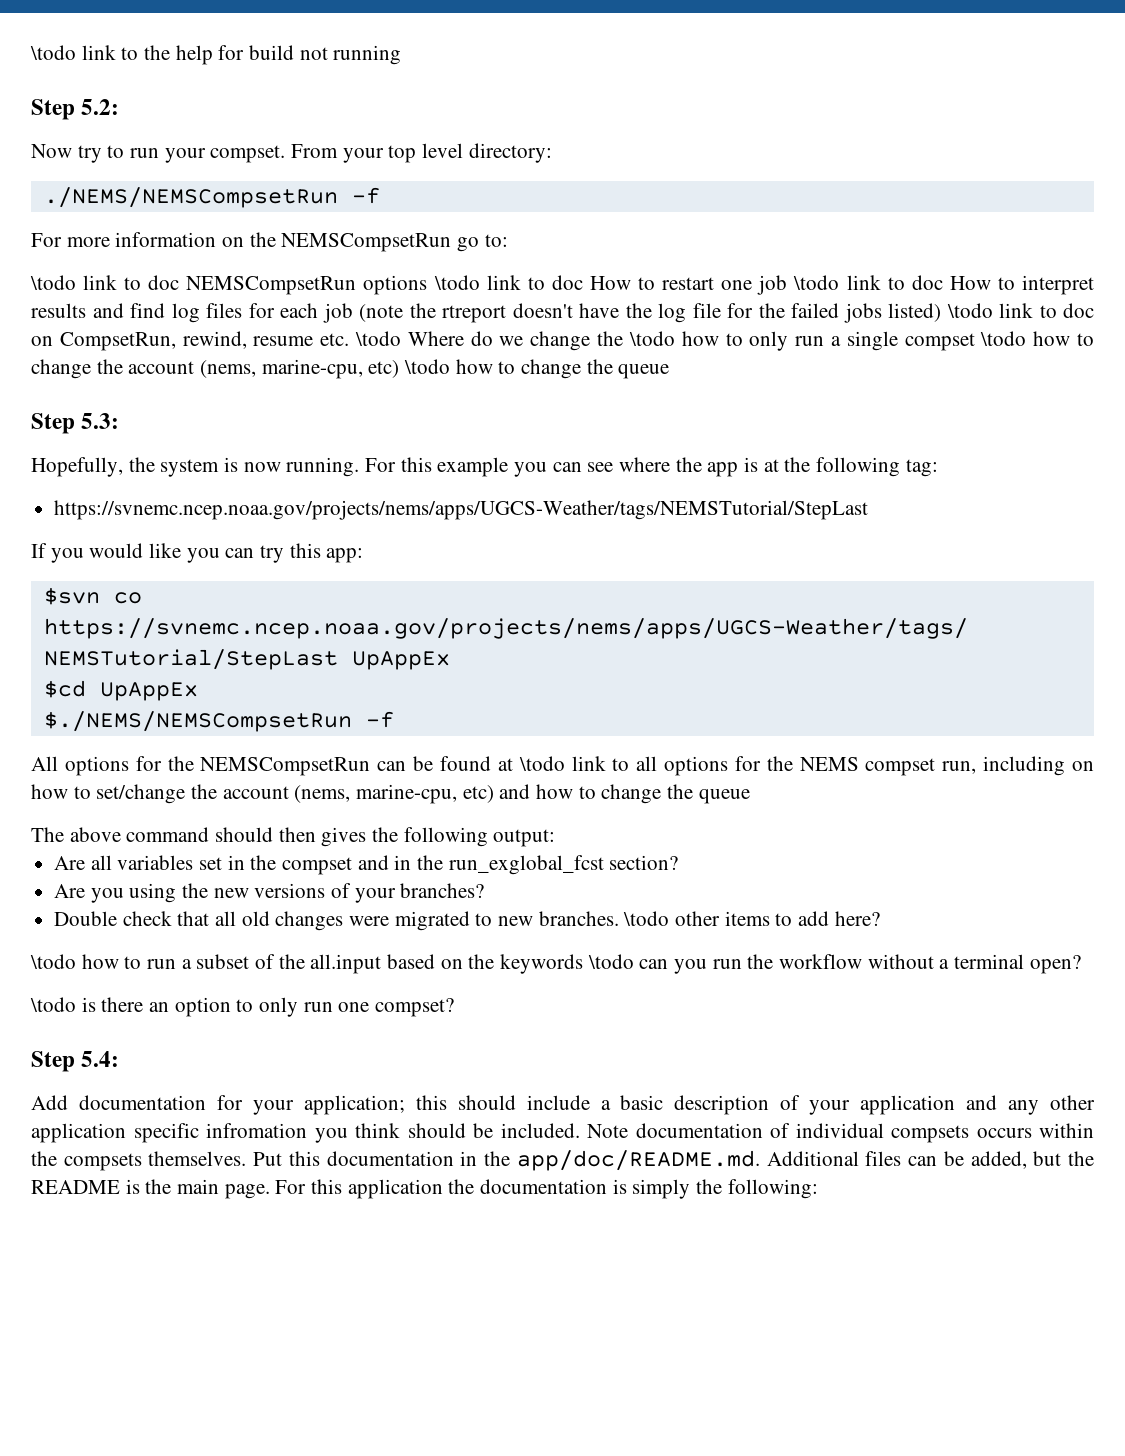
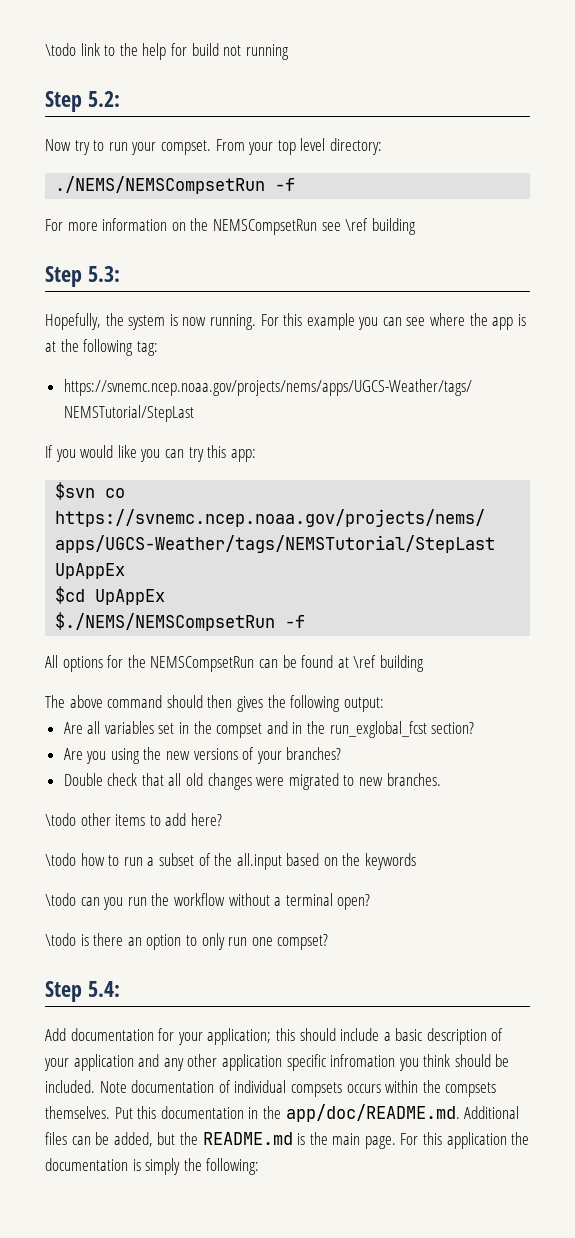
[457,234,508,252] [30,275,1094,295] [31,303,1094,323] [31,331,1095,351] [31,359,670,379] go to: // \todo link to doc NEMSCompsetRun options \todo link to doc How to restart one job \todo link to doc How to interpret results and find log files for each job (note the rtreport doesn't have the log file for the failed jobs listed) \todo link to doc on CompsetRun, rewind, resume etc. \todo Where do we change the \todo how to only run a single compset \todo how to change the account (nems, marine-cpu, etc) \todo how to change the queue -> [321,218,416,235] see \ref building
[518,756,1095,776] [31,784,750,804] \todo link to all options for the NEMS compset run, including on how to set/change the account (nems, marine-cpu, etc) and how to change the queue -> [353,655,424,672] \ref building
(619, 918) none -> (441, 779) //
(584, 964) none -> (417, 861) //
[31,1180,120,1194] README -> [202,1132,293,1145] README.md

